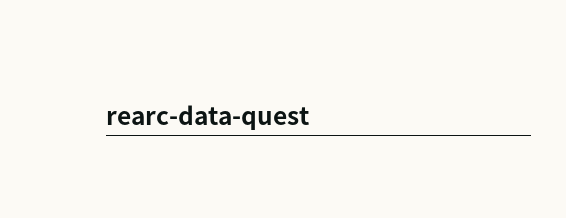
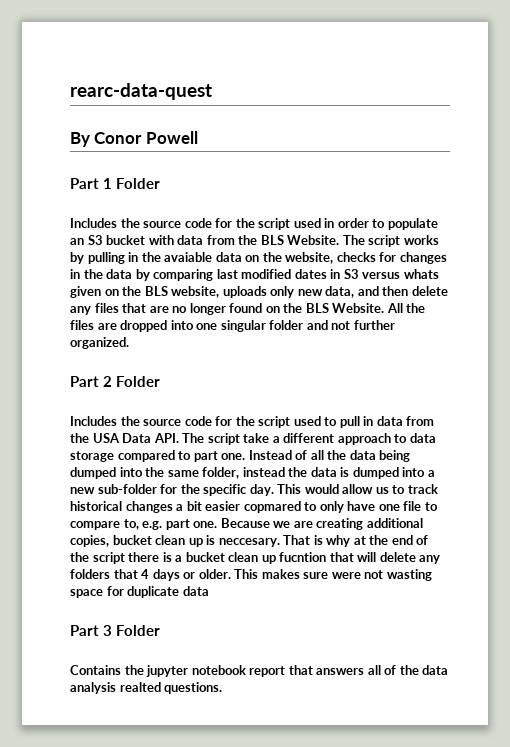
(309, 117) none -> [70,131,198,147] [70,178,161,189] [70,218,438,230] [70,235,439,247] [70,252,447,264] [70,269,439,281] [70,286,448,298] [70,303,426,315] [70,320,395,332] [70,337,129,349] [70,376,161,387] [70,416,435,428] [70,433,436,445] [70,450,411,462] [70,467,435,479] [70,484,438,496] [70,501,438,513] [70,518,423,530] [70,535,429,547] [70,552,441,564] [70,569,432,581] [70,586,209,598] [70,625,161,636] [70,665,449,677] [70,682,223,694] // By Conor Powell // Part 1 Folder // Includes the source code for the script used in order to populate an S3 bucket with data from the BLS Website. The script works by pulling in the avaiable data on the website, checks for changes in the data by comparing last modified dates in S3 versus whats given on the BLS website, uploads only new data, and then delete any files that are no longer found on the BLS Website. All the files are dropped into one singular folder and not further organized. // Part 2 Folder // Includes the source code for the script used to pull in data from the USA Data API. The script take a different approach to data storage compared to part one. Instead of all the data being dumped into the same folder, instead the data is dumped into a new sub-folder for the specific day. This would allow us to track historical changes a bit easier copmared to only have one file to compare to, e.g. part one. Because we are creating additional copies, bucket clean up is neccesary. That is why at the end of the script there is a bucket clean up fucntion that will delete any folders that 4 days or older. This makes sure were not wasting space for duplicate data // Part 3 Folder // Contains the jupyter notebook report that answers all of the data analysis realted questions.

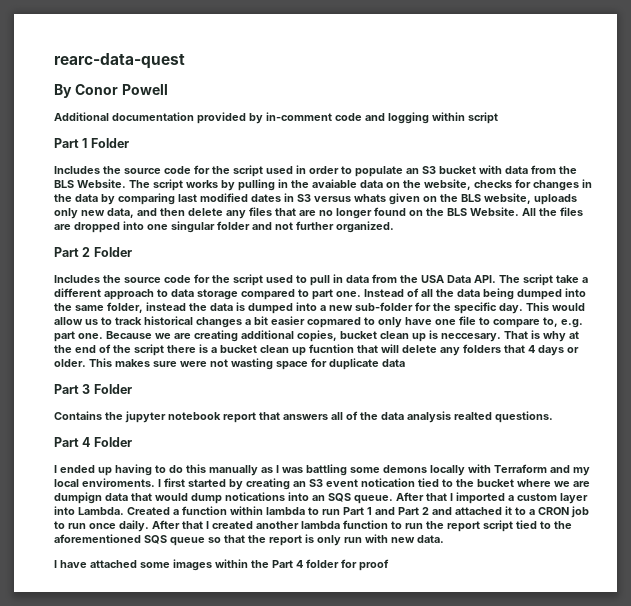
(198, 137) none -> [54,112,498,124] // Additional documentation provided by in-comment code and logging within script
(223, 688) none -> [54,437,132,447] [54,464,590,476] [54,478,590,490] [54,492,588,504] [54,506,589,518] [54,520,572,532] [54,534,444,546] [54,559,389,571] // Part 4 Folder // I ended up having to do this manually as I was battling some demons locally with Terraform and my local enviroments. I first started by creating an S3 event notication tied to the bucket where we are dumpign data that would dump notications into an SQS queue. After that I imported a custom layer into Lambda. Created a function within lambda to run Part 1 and Part 2 and attached it to a CRON job to run once daily. After that I created another lambda function to run the report script tied to the aforementioned SQS queue so that the report is only run with new data. // I have attached some images within the Part 4 folder for proof

